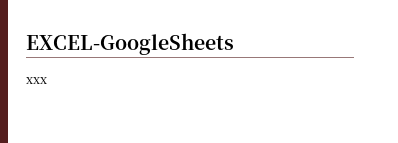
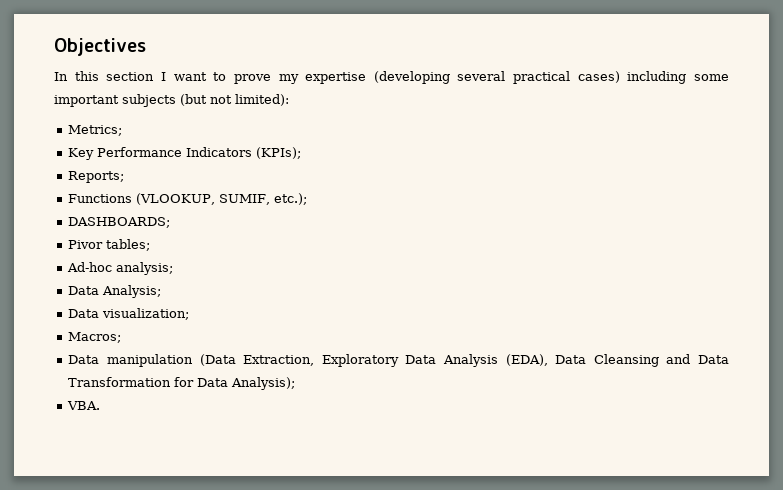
[26,33,234,55] [26,77,47,84] EXCEL-GoogleSheets // xxx -> [54,38,146,56] [54,71,729,84] [54,94,289,107] [68,125,123,136] [68,147,302,160] [68,171,125,183] [68,193,308,205] [68,217,171,228] [68,239,151,251] [67,262,174,275] [68,285,162,298] [68,308,190,320] [68,332,122,343] [68,354,730,367] [68,377,296,390] [67,401,101,410] Objectives // In this section I want to prove my expertise (developing several practical cases) including some important subjects (but not limited): // Metrics; // Key Performance Indicators (KPIs); // Reports; // Functions (VLOOKUP, SUMIF, etc.); // DASHBOARDS; // Pivor tables; // Ad-hoc analysis; // Data Analysis; // Data visualization; // Macros; // Data manipulation (Data Extraction, Exploratory Data Analysis (EDA), Data Cleansing and Data Transformation for Data Analysis); // VBA.

